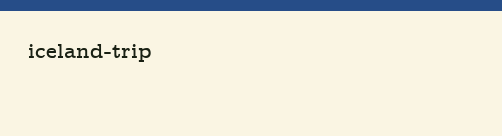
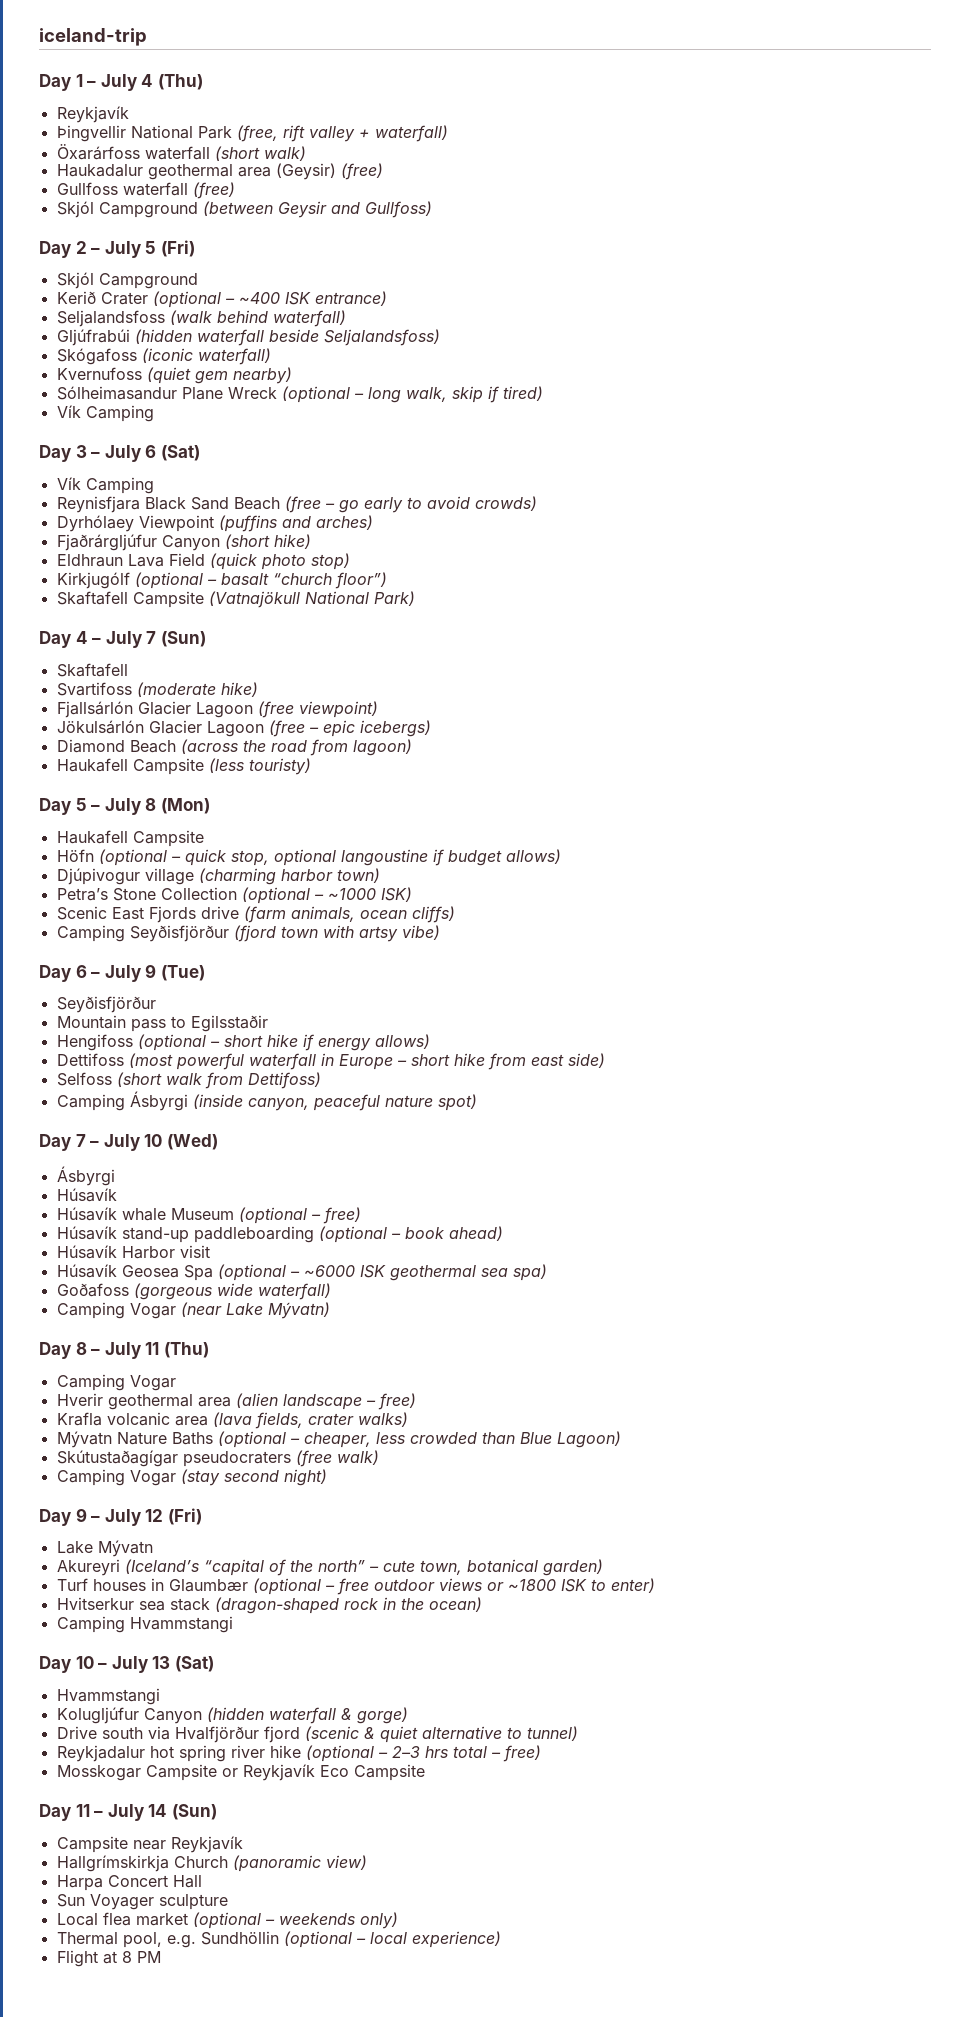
(152, 53) none -> [39,74,203,91] [56,106,129,123] [56,125,448,142] [56,144,306,161] [56,163,383,180] [56,182,235,199] [56,201,432,218] [39,240,195,258] [56,272,198,289] [56,291,387,308] [56,310,346,327] [56,329,440,346] [56,348,271,365] [56,367,292,384] [56,386,543,403] [56,405,154,422] [39,445,200,462] [56,477,154,494] [56,496,537,513] [56,515,373,532] [56,534,311,551] [56,553,350,570] [56,572,387,589] [56,591,415,608] [39,631,206,648] [56,663,128,677] [56,682,258,697] [56,701,378,718] [56,720,431,737] [56,739,412,756] [56,758,311,775] [39,798,210,815] [56,830,204,847] [56,849,561,866] [56,868,380,885] [56,887,412,904] [56,906,455,923] [56,925,440,942] [39,964,205,982] [56,996,156,1013] [56,1015,268,1032] [56,1034,430,1051] [56,1053,605,1070] [56,1072,321,1089] [56,1091,477,1111] [39,1134,218,1151] [56,1166,115,1186] [56,1188,117,1202] [56,1207,361,1224] [56,1226,503,1243] [56,1245,210,1259] [56,1264,547,1281] [56,1283,331,1300] [56,1302,330,1319] [39,1342,209,1359] [56,1374,176,1391] [56,1393,416,1410] [56,1412,408,1429] [56,1431,621,1448] [56,1450,379,1467] [56,1469,327,1486] [39,1508,202,1526] [56,1540,153,1557] [56,1559,603,1576] [56,1578,655,1595] [56,1597,482,1614] [56,1616,233,1633] [39,1656,214,1673] [56,1688,160,1705] [56,1707,408,1724] [56,1726,578,1743] [56,1745,541,1762] [56,1764,425,1781] [39,1804,217,1821] [56,1836,243,1853] [56,1855,367,1872] [56,1875,202,1891] [56,1894,228,1910] [56,1912,398,1929] [56,1931,501,1948] [56,1950,161,1967] // Day 1 – July 4 (Thu) // Reykjavík // Þingvellir National Park (free, rift valley + waterfall) // Öxarárfoss waterfall (short walk) // Haukadalur geothermal area (Geysir) (free) // Gullfoss waterfall (free) // Skjól Campground (between Geysir and Gullfoss) // Day 2 – July 5 (Fri) // Skjól Campground // Kerið Crater (optional – ~400 ISK entrance) // Seljalandsfoss (walk behind waterfall) // Gljúfrabúi (hidden waterfall beside Seljalandsfoss) // Skógafoss (iconic waterfall) // Kvernufoss (quiet gem nearby) // Sólheimasandur Plane Wreck (optional – long walk, skip if tired) // Vík Camping // Day 3 – July 6 (Sat) // Vík Camping // Reynisfjara Black Sand Beach (free – go early to avoid crowds) // Dyrhólaey Viewpoint (puffins and arches) // Fjaðrárgljúfur Canyon (short hike) // Eldhraun Lava Field (quick photo stop) // Kirkjugólf (optional – basalt “church floor”) // Skaftafell Campsite (Vatnajökull National Park) // Day 4 – July 7 (Sun) // Skaftafell // Svartifoss (moderate hike) // Fjallsárlón Glacier Lagoon (free viewpoint) // Jökulsárlón Glacier Lagoon (free – epic icebergs) // Diamond Beach (across the road from lagoon) // Haukafell Campsite (less touristy) // Day 5 – July 8 (Mon) // Haukafell Campsite // Höfn (optional – quick stop, optional langoustine if budget allows) // Djúpivogur village (charming harbor town) // Petra’s Stone Collection (optional – ~1000 ISK) // Scenic East Fjords drive (farm animals, ocean cliffs) // Camping Seyðisfjörður (fjord town with artsy vibe) // Day 6 – July 9 (Tue) // Seyðisfjörður // Mountain pass to Egilsstaðir // Hengifoss (optional – short hike if energy allows) // Dettifoss (most powerful waterfall in Europe – short hike from east side) // Selfoss (short walk from Dettifoss) // Camping Ásbyrgi (inside canyon, peaceful nature spot) // Day 7 – July 10 (Wed) // Ásbyrgi // Húsavík // Húsavík whale Museum (optional – free) // Húsavík stand-up paddleboarding (optional – book ahead) // Húsavík Harbor visit // Húsavík Geosea Spa (optional – ~6000 ISK geothermal sea spa) // Goðafoss (gorgeous wide waterfall) // Camping Vogar (near Lake Mývatn) // Day 8 – July 11 (Thu) // Camping Vogar // Hverir geothermal area (alien landscape – free) // Krafla volcanic area (lava fields, crater walks) // Mývatn Nature Baths (optional – cheaper, less crowded than Blue Lagoon) // Skútustaðagígar pseudocraters (free walk) // Camping Vogar (stay second night) // Day 9 – July 12 (Fri) // Lake Mývatn // Akureyri (Iceland’s “capital of the north” – cute town, botanical garden) // Turf houses in Glaumbær (optional – free outdoor views or ~1800 ISK to enter) // Hvitserkur sea stack (dragon-shaped rock in the ocean) // Camping Hvammstangi // Day 10 – July 13 (Sat) // Hvammstangi // Kolugljúfur Canyon (hidden waterfall & gorge) // Drive south via Hvalfjörður fjord (scenic & quiet alternative to tunnel) // Reykjadalur hot spring river hike (optional – 2–3 hrs total – free) // Mosskogar Campsite or Reykjavík Eco Campsite // Day 11 – July 14 (Sun) // Campsite near Reykjavík // Hallgrímskirkja Church (panoramic view) // Harpa Concert Hall // Sun Voyager sculpture // Local flea market (optional – weekends only) // Thermal pool, e.g. Sundhöllin (optional – local experience) // Flight at 8 PM

